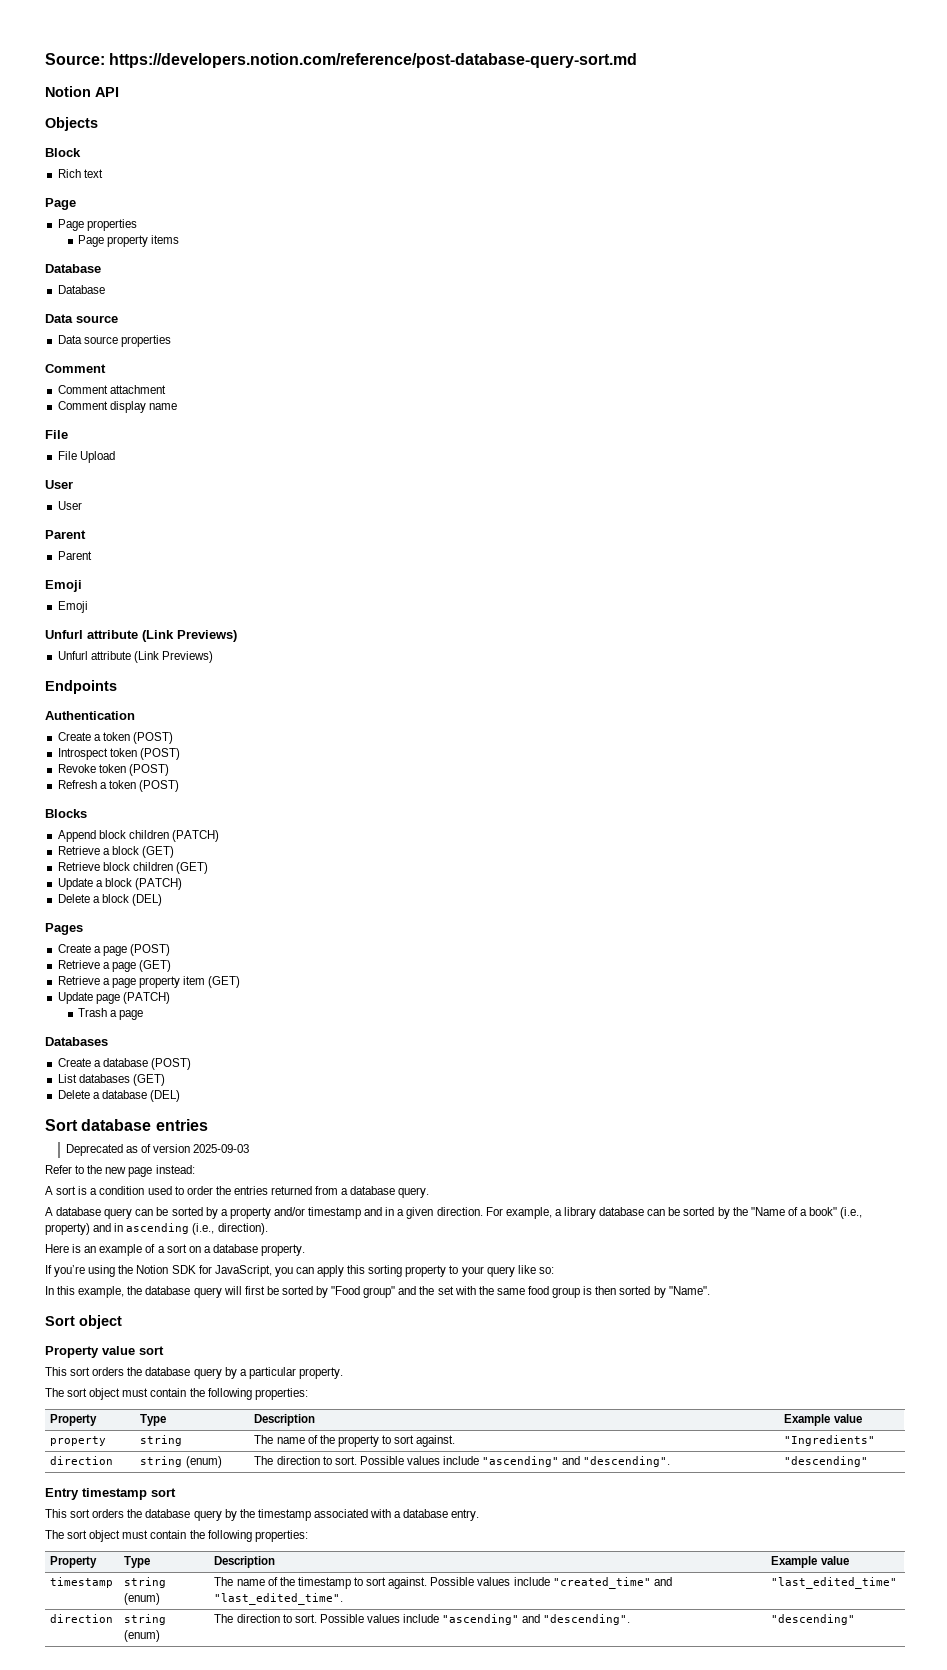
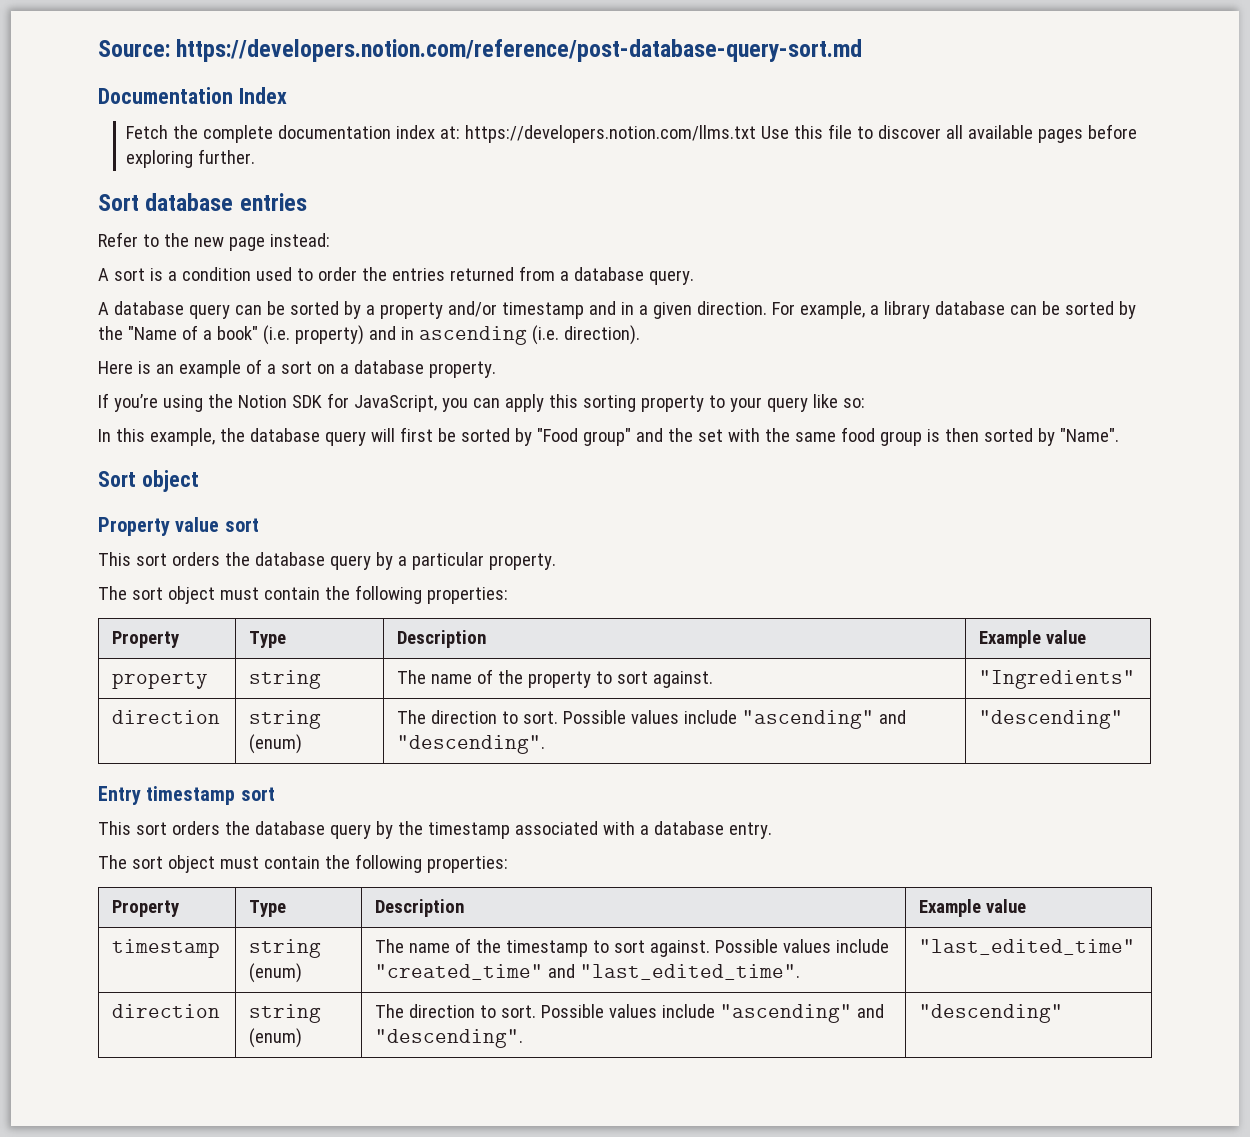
[45,86,119,97] [45,117,98,131] [45,148,81,157] [57,169,103,178] [45,198,76,210] [57,219,137,231] [78,235,180,247] [45,264,101,273] [57,285,105,294] [45,314,118,323] [57,335,171,347] [45,364,106,373] [57,385,166,394] [57,401,177,413] [45,430,68,439] [57,451,115,463] [45,480,73,489] [57,501,82,510] [45,530,86,539] [57,551,92,560] [45,580,82,592] [57,601,88,613] [45,630,237,642] [57,651,213,663] [45,680,117,694] [45,711,135,720] [57,732,173,744] [57,748,180,760] [57,764,169,776] [57,780,179,792] [45,809,87,818] [57,830,219,842] [57,846,174,858] [57,862,208,874] [57,878,182,890] [57,894,162,906] [45,923,83,935] [57,944,170,956] [57,960,171,972] [57,976,241,988] [57,992,170,1004] [78,1008,144,1020] [45,1037,108,1046] [57,1058,191,1070] [57,1074,165,1086] [57,1090,180,1102] [45,1119,208,1131] [65,1144,250,1156] Notion API // Objects // Block // Rich text // Page // Page properties // Page property items // Database // Database // Data source // Data source properties // Comment // Comment attachment // Comment display name // File // File Upload // User // User // Parent // Parent // Emoji // Emoji // Unfurl attribute (Link Previews) // Unfurl attribute (Link Previews) // Endpoints // Authentication // Create a token (POST) // Introspect token (POST) // Revoke token (POST) // Refresh a token (POST) // Blocks // Append block children (PATCH) // Retrieve a block (GET) // Retrieve block children (GET) // Update a block (PATCH) // Delete a block (DEL) // Pages // Create a page (POST) // Retrieve a page (GET) // Retrieve a page property item (GET) // Update page (PATCH) // Trash a page // Databases // Create a database (POST) // List databases (GET) // Delete a database (DEL) // Sort database entries // Deprecated as of version 2025-09-03 -> [98,87,287,104] [125,124,1137,143] [125,149,255,168] [98,193,307,211] Documentation Index // Fetch the complete documentation index at: https://developers.notion.com/llms.txt Use this file to discover all available pages before exploring further. // Sort database entries
[840,1207,863,1219] (i.e., -> [262,325,290,345] (i.e.
[192,1223,215,1235] (i.e., -> [531,325,559,345] (i.e.

